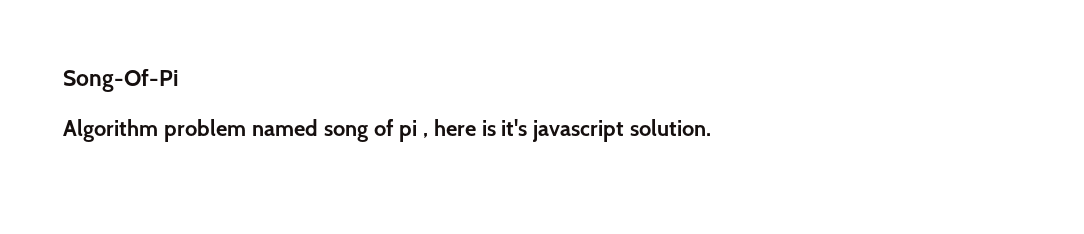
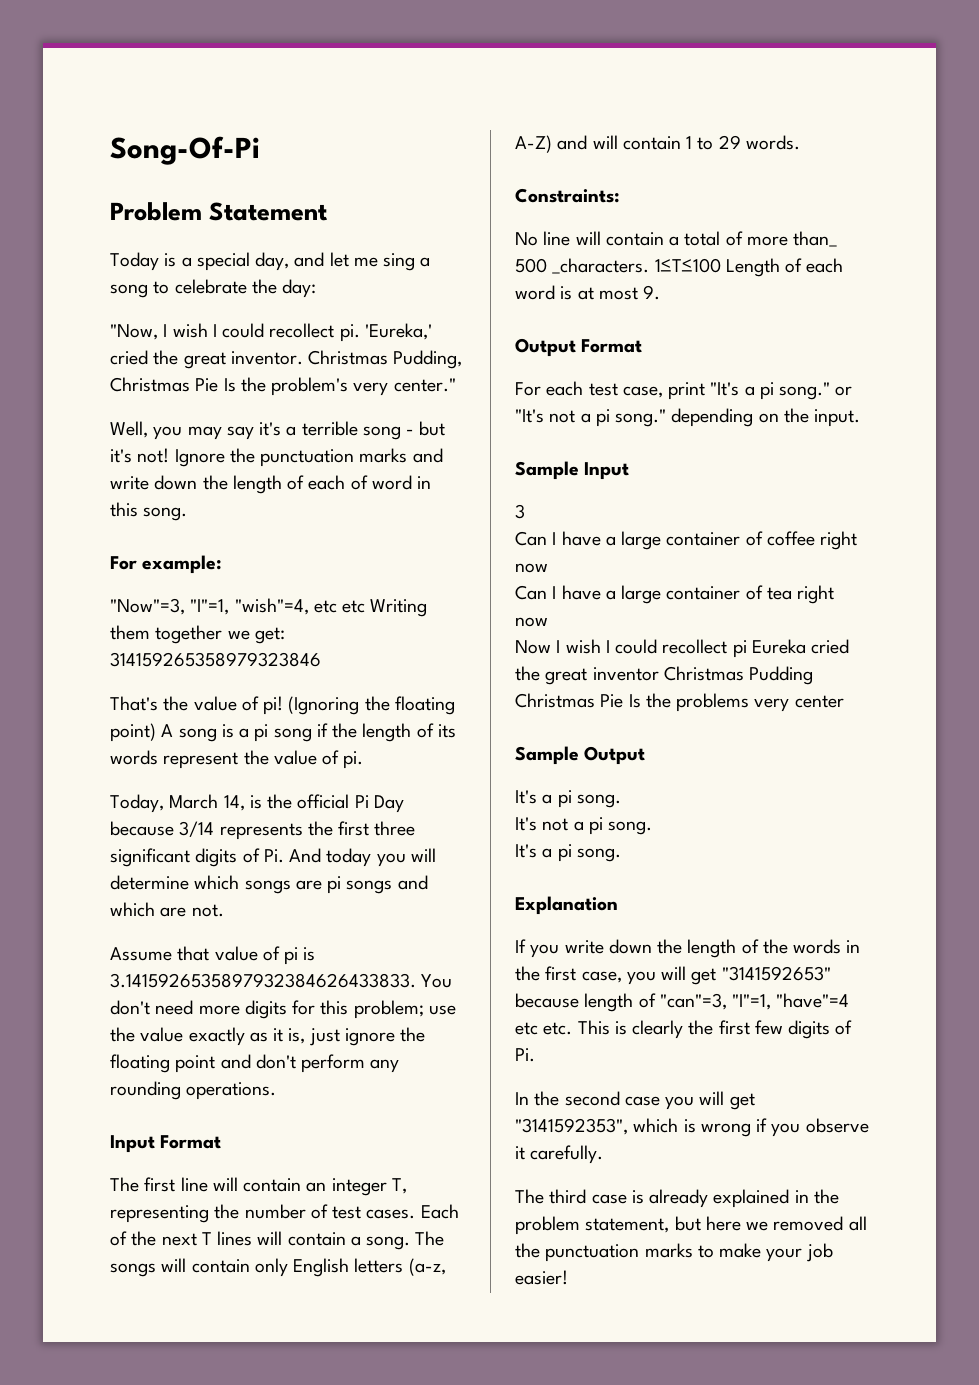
[63,119,712,142] Algorithm problem named song of pi , here is it's javascript solution. -> [110,202,329,221] [110,252,431,271] [110,279,317,298] [110,323,432,342] [110,350,463,369] [110,377,456,396] [110,421,446,440] [110,448,443,467] [110,475,432,494] [110,502,188,521] [110,555,223,574] [110,598,428,617] [110,625,285,644] [110,652,321,667] [110,696,455,715] [110,723,456,742] [110,750,364,769] [110,794,404,813] [110,821,416,840] [110,848,436,867] [110,875,428,894] [110,902,224,917] [110,946,316,965] [110,973,453,988] [110,1000,456,1019] [110,1027,426,1046] [110,1054,400,1073] [110,1081,277,1100] [110,1135,222,1153] [110,1177,407,1196] [110,1204,459,1223] [110,1231,445,1250] [110,1258,446,1277] [515,135,800,153] [515,188,620,203] [515,231,838,247] [515,258,844,277] [515,285,661,300] [515,338,643,357] [515,381,853,400] [515,408,861,427] [515,461,630,480] [515,504,525,519] [515,531,858,550] [515,563,548,573] [515,585,835,604] [515,617,548,627] [515,639,850,658] [515,666,814,685] [515,693,844,712] [515,746,646,765] [515,790,621,808] [515,817,653,835] [515,844,621,862] [515,896,618,915] [515,939,861,958] [515,966,831,985] [515,993,850,1012] [515,1020,853,1039] [515,1048,535,1062] [515,1091,755,1110] [515,1118,869,1137] [515,1145,604,1164] [515,1189,839,1208] [515,1216,867,1235] [515,1243,833,1262] [515,1270,568,1285] Problem Statement // Today is a special day, and let me sing a song to celebrate the day: // "Now, I wish I could recollect pi. 'Eureka,' cried the great inventor. Christmas Pudding, Christmas Pie Is the problem's very center." // Well, you may say it's a terrible song - but it's not! Ignore the punctuation marks and write down the length of each of word in this song. // For example: // "Now"=3, "I"=1, "wish"=4, etc etc Writing them together we get: 314159265358979323846 // That's the value of pi! (Ignoring the floating point) A song is a pi song if the length of its words represent the value of pi. // Today, March 14, is the official Pi Day because 3/14 represents the first three significant digits of Pi. And today you will determine which songs are pi songs and which are not. // Assume that value of pi is 3.1415926535897932384626433833. You don't need more digits for this problem; use the value exactly as it is, just ignore the floating point and don't perform any rounding operations. // Input Format // The first line will contain an integer T, representing the number of test cases. Each of the next T lines will contain a song. The songs will contain only English letters (a-z, A-Z) and will contain 1 to 29 words. // Constraints: // No line will contain a total of more than_ 500 _characters. 1≤T≤100 Length of each word is at most 9. // Output Format // For each test case, print "It's a pi song." or "It's not a pi song." depending on the input. // Sample Input // 3 // Can I have a large container of coffee right now // Can I have a large container of tea right now // Now I wish I could recollect pi Eureka cried the great inventor Christmas Pudding Christmas Pie Is the problems very center // Sample Output // It's a pi song. // It's not a pi song. // It's a pi song. // Explanation // If you write down the length of the words in the first case, you will get "3141592653" because length of "can"=3, "I"=1, "have"=4 etc etc. This is clearly the first few digits of Pi. // In the second case you will get "3141592353", which is wrong if you observe it carefully. // The third case is already explained in the problem statement, but here we removed all the punctuation marks to make your job easier!

